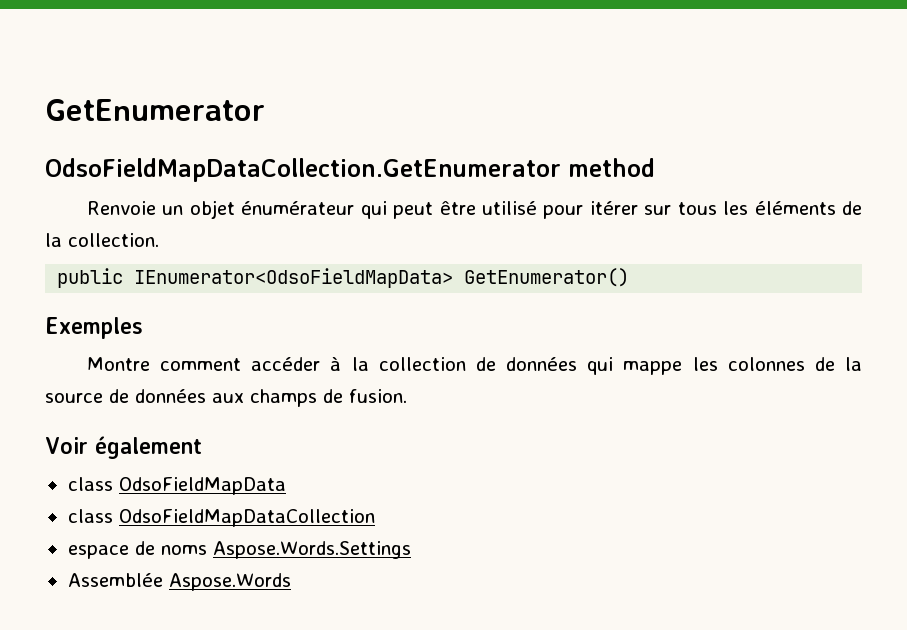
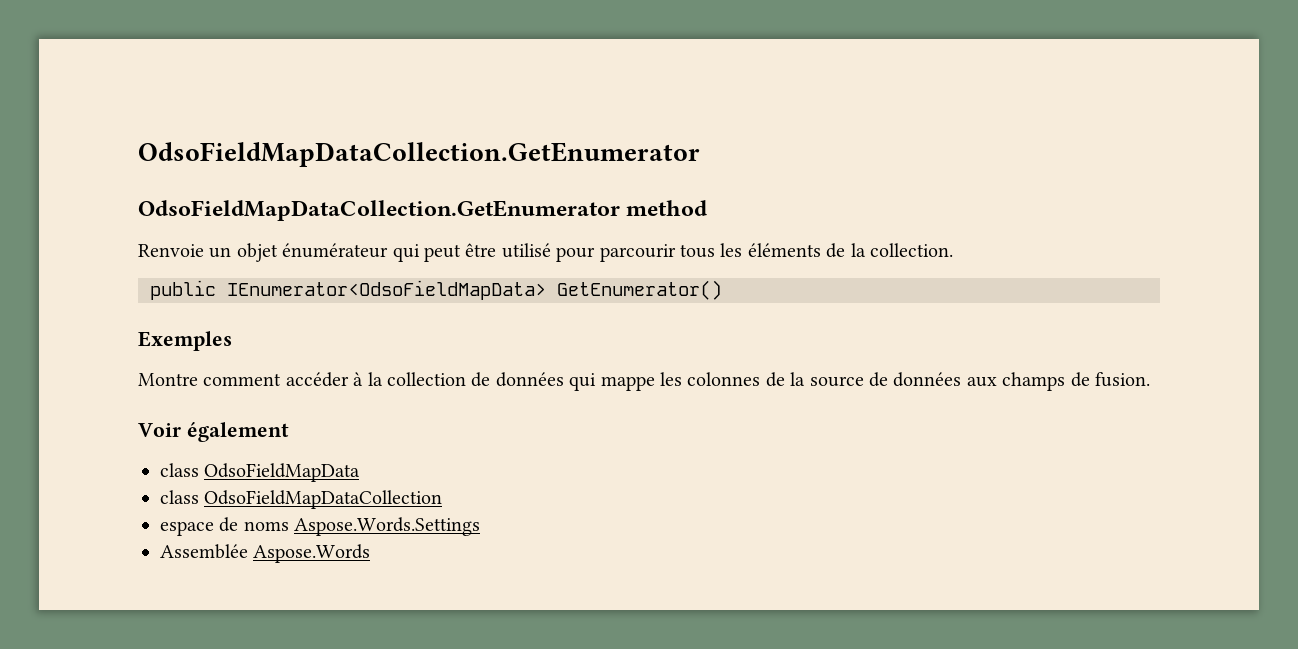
[45,99,265,121] GetEnumerator -> [138,142,700,167] OdsoFieldMapDataCollection.GetEnumerator
[589,201,672,215] itérer sur -> [599,244,676,262] parcourir

